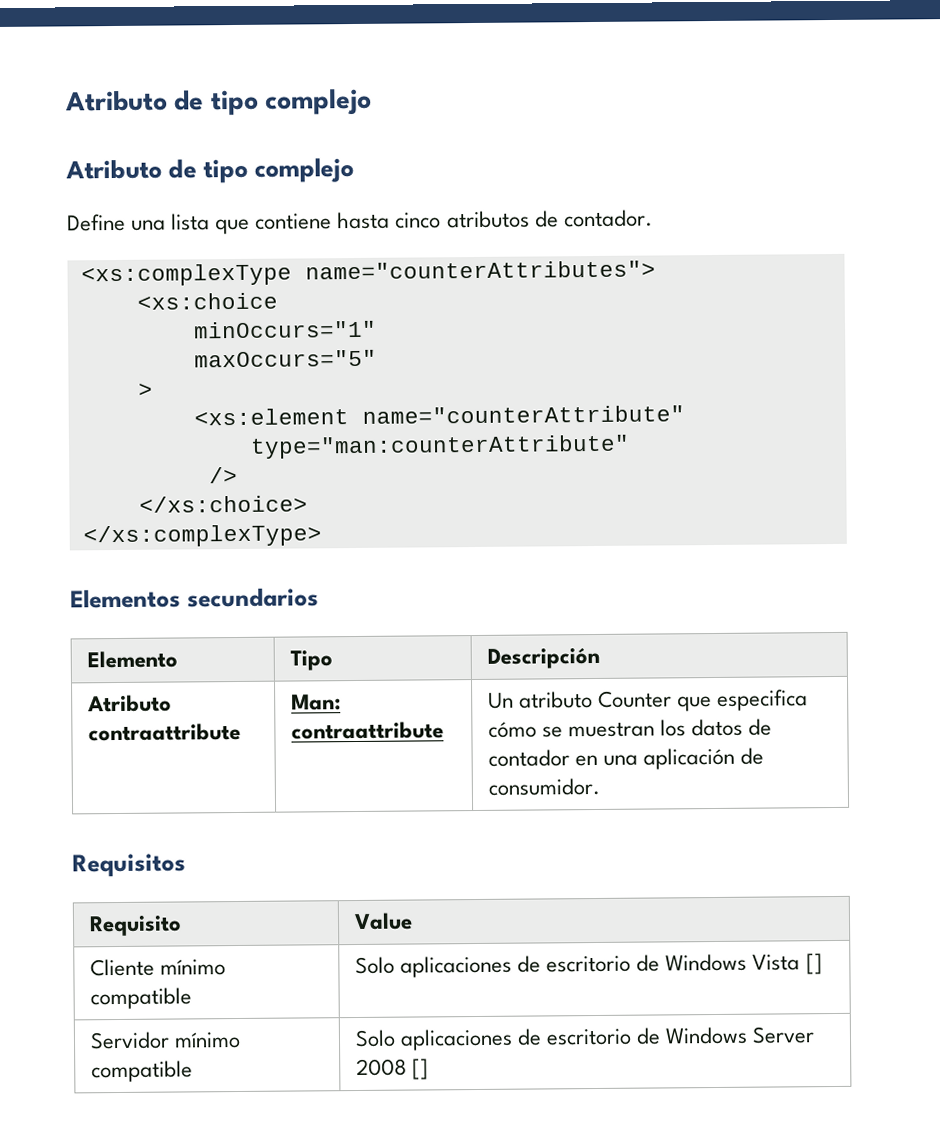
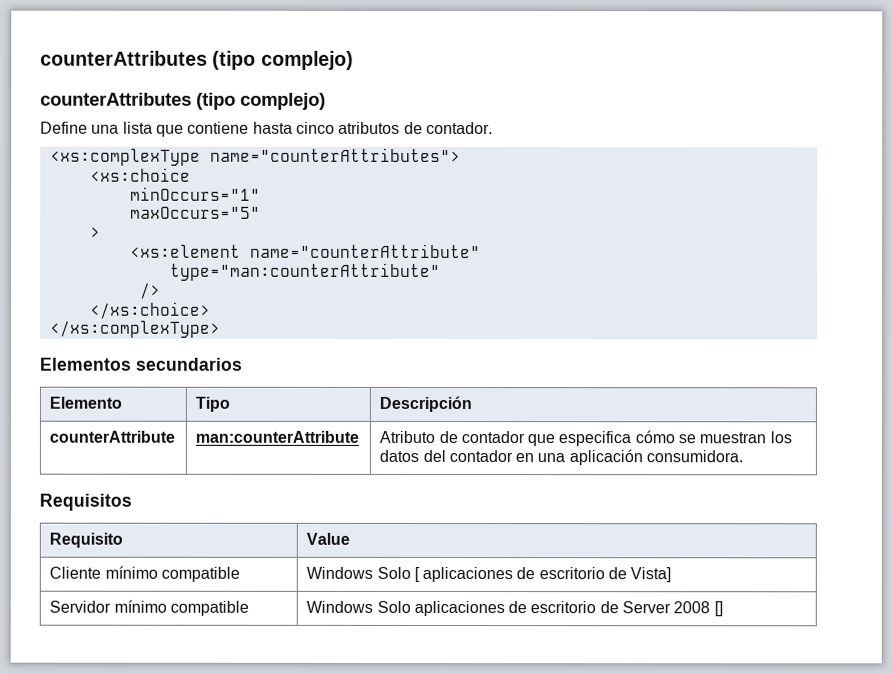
[65,88,373,116] [65,157,355,184] Atributo de tipo complejo // Atributo de tipo complejo -> [40,50,354,70] [40,92,326,110] counterAttributes (tipo complejo) // counterAttributes (tipo complejo)
[87,694,173,713] [88,722,242,742] [291,694,342,711] [291,721,445,740] [488,690,673,709] Atributo contraattribute | Man: contraattribute | Un atributo Counter -> [49,430,176,443] [195,430,360,443] [379,430,525,444] counterAttribute | man:counterAttribute | Atributo de contador
[748,718,773,736] de -> [422,449,446,462] del
[740,747,765,765] [488,777,601,796] de consumidor. -> [646,450,744,463] consumidora.
[355,953,823,978] [90,1031,242,1050] [91,1060,194,1083] [355,1026,749,1051] Solo aplicaciones de escritorio de Windows Vista [] // Servidor mínimo compatible | Solo aplicaciones de escritorio de Windows -> [306,566,672,583] [49,599,249,616] [306,600,619,617] Windows Solo [ aplicaciones de escritorio de Vista] // Servidor mínimo compatible | Windows Solo aplicaciones de escritorio de

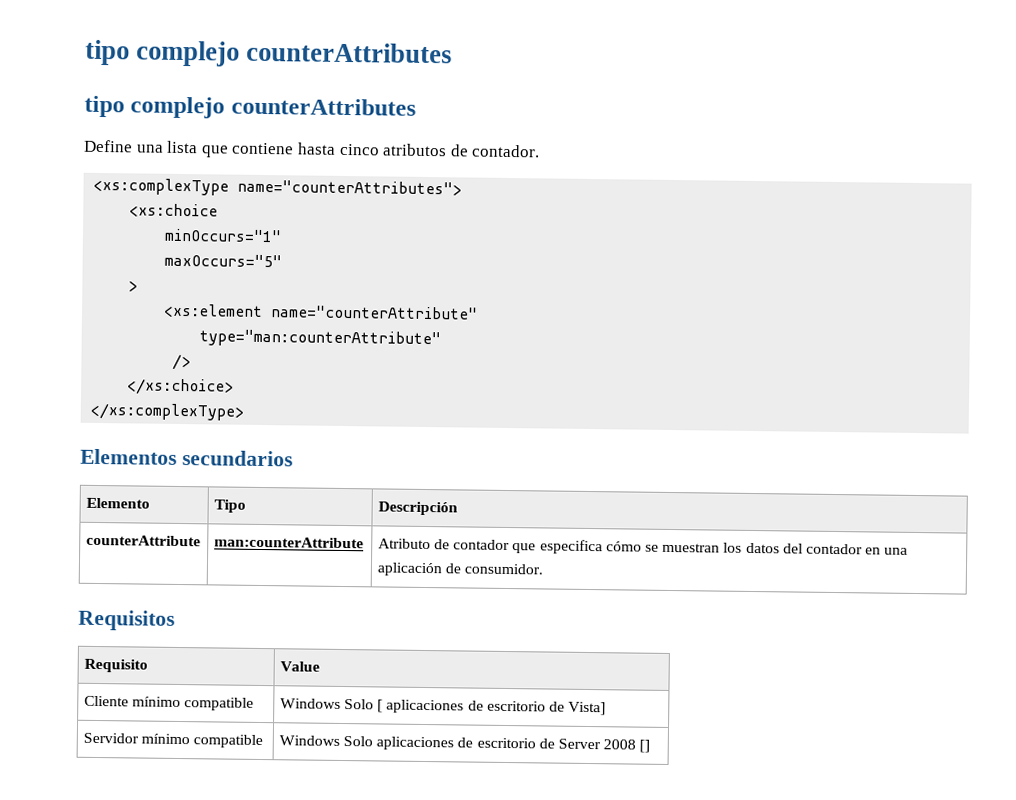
[40,50,354,70] [40,92,326,110] counterAttributes (tipo complejo) // counterAttributes (tipo complejo) -> [85,39,453,67] [84,95,416,119] tipo complejo counterAttributes // tipo complejo counterAttributes
[646,450,744,463] consumidora. -> [445,563,544,575] de consumidor.

